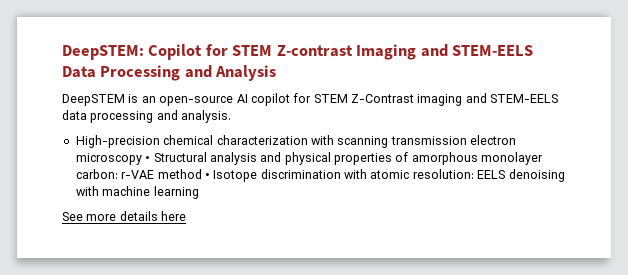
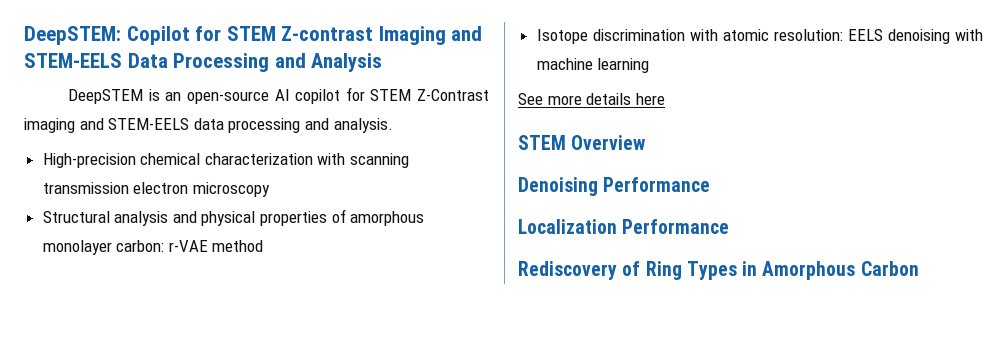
[145,156,151,162] • -> (270, 189) //
[204,173,210,179] • -> (264, 246) //
(187, 216) none -> [518,135,646,150] [518,177,711,196] [518,219,730,234] [518,261,919,280] // STEM Overview // Denoising Performance // Localization Performance // Rediscovery of Ring Types in Amorphous Carbon

